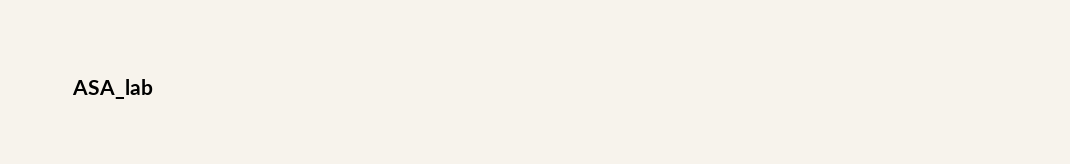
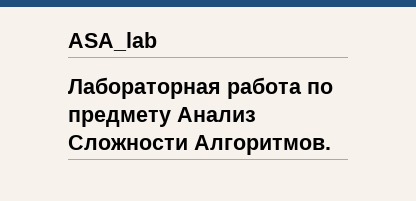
(153, 89) none -> [68,77,333,99] [68,107,256,127] [68,135,331,155] // Лабораторная работа по предмету Анализ Сложности Алгоритмов.

